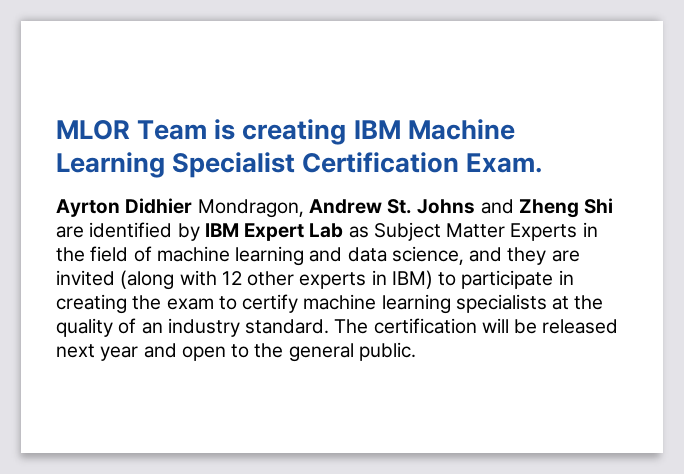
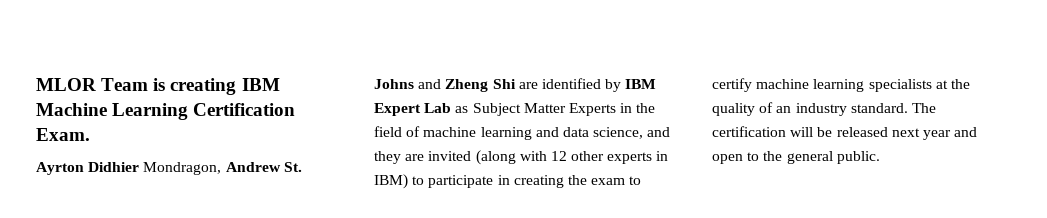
[172,152,296,178] Specialist -> (189, 111) none

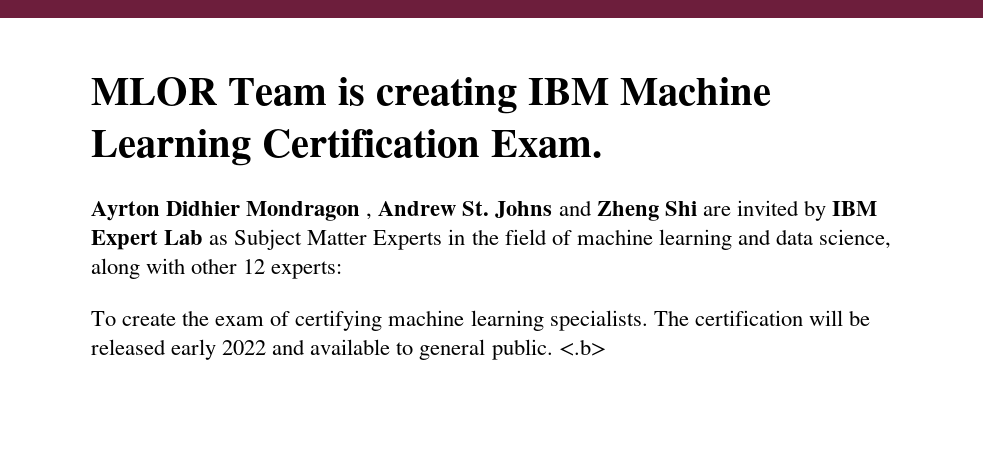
[143,162,222,175] Mondragon, -> [246,201,373,221] Mondragon ,
[541,78,601,89] identified -> [736,200,799,216] invited
[647,127,671,137] [374,150,669,165] [374,174,642,189] [712,78,970,92] [712,102,908,116] and they are invited (along with 12 other experts in IBM) to participate in creating the exam to certify machine learning specialists at the quality of an industry standard. -> [91,258,343,279] [91,310,648,331] along with other 12 experts: // To create the exam of certifying machine learning specialists.
[891,127,978,140] [712,151,783,164] next year and open to the -> [171,339,414,360] early 2022 and available to
(880, 157) none -> [558,339,606,356] <.b>

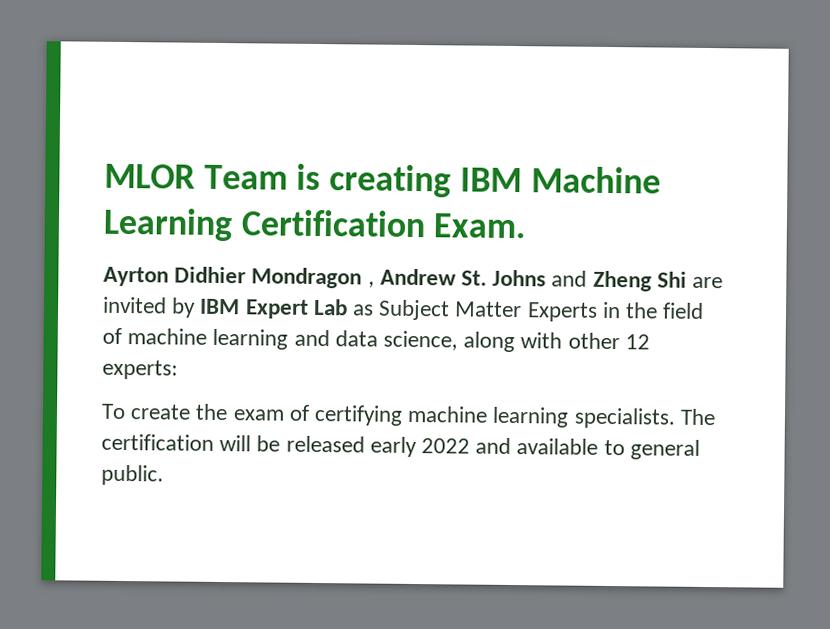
[558,339,606,356] <.b> -> (164, 475) none

